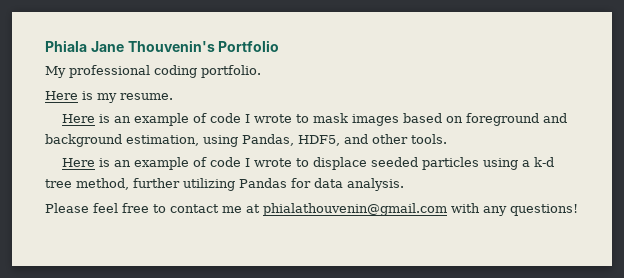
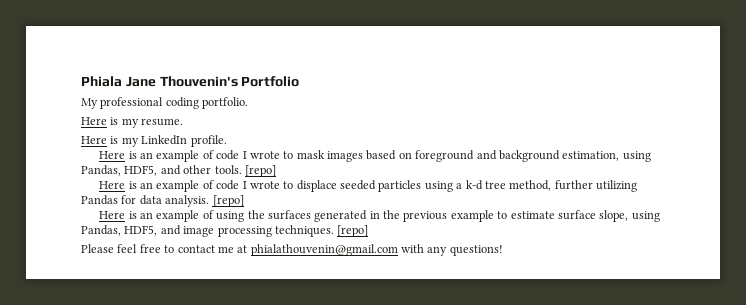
(173, 96) none -> [81,135,227,147] // Here is my LinkedIn profile.
(447, 139) none -> [244,165,276,177] [repo]
(404, 184) none -> [212,195,244,207] [99,210,660,222] [81,225,369,237] [repo] // Here is an example of using the surfaces generated in the previous example to estimate surface slope, using Pandas, HDF5, and image processing techniques. [repo]

